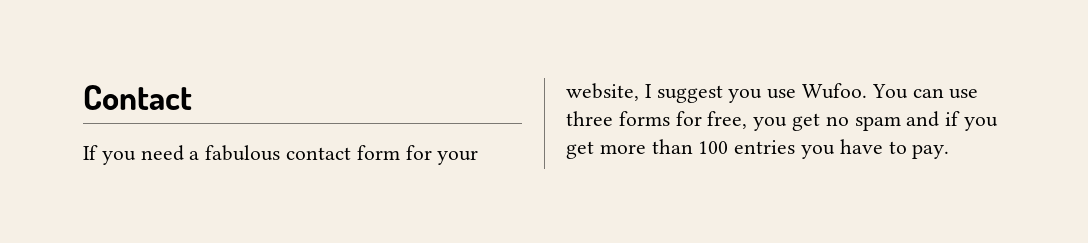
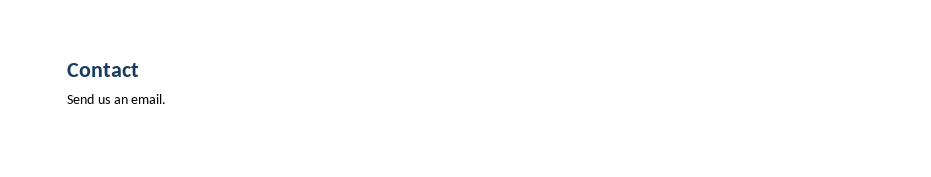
[83,145,479,165] [566,83,979,103] [566,111,999,131] [566,139,950,159] If you need a fabulous contact form for your website, I suggest you use Wufoo. You can use three forms for free, you get no spam and if you get more than 100 entries you have to pay. -> [67,94,167,104] Send us an email.

